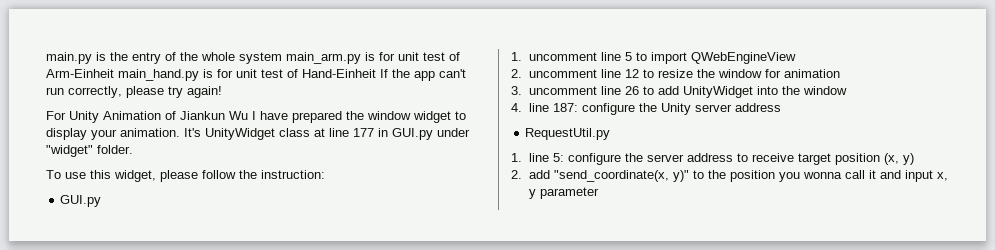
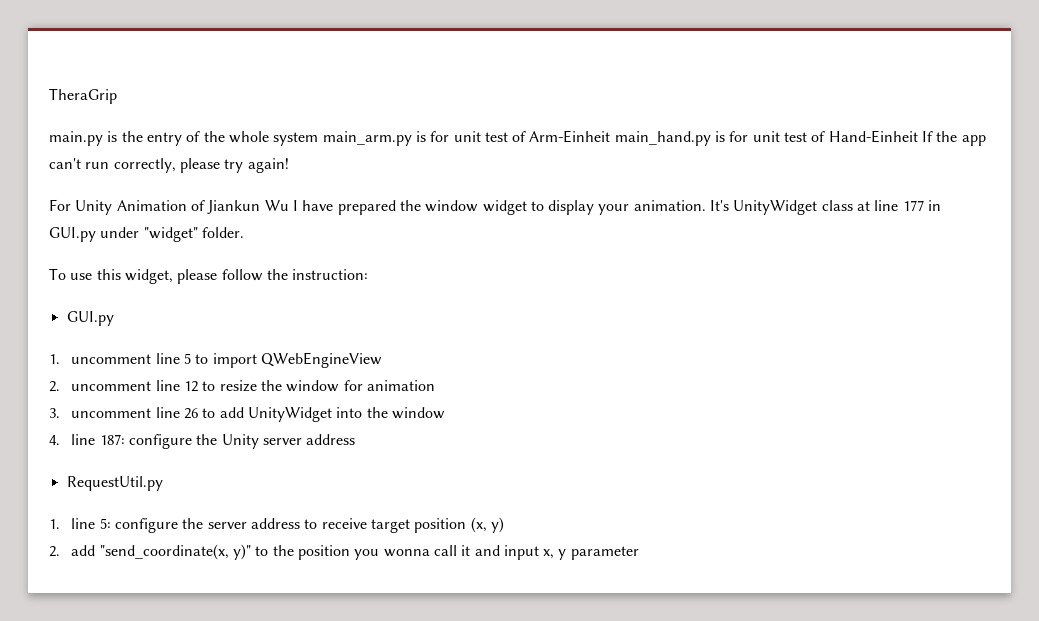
(46, 58) none -> [49,88,117,104] TheraGrip //

